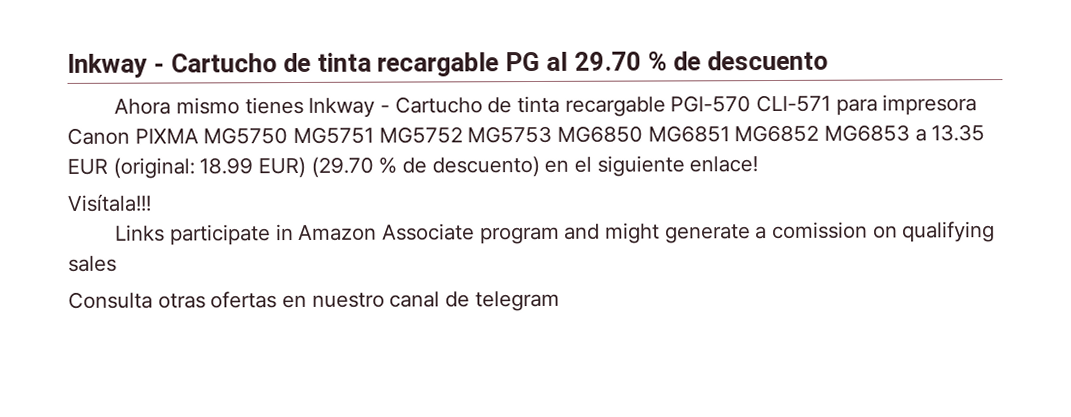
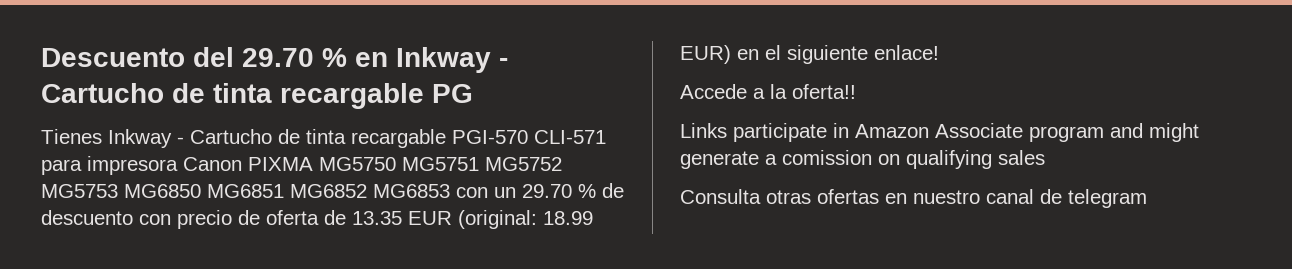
(67, 65) none -> [41,47,388,67] Descuento del 29.70 % en
[546,50,828,71] [114,96,304,115] al 29.70 % de descuento // Ahora mismo tienes -> [41,129,102,144] // Tienes
[914,128,927,142] a -> [456,183,624,198] [41,210,346,229] con un 29.70 % de descuento con precio de oferta de
[310,155,540,178] (29.70 % de descuento) -> (731, 54) none
[67,193,152,212] Visítala!!! -> [680,84,856,99] Accede a la oferta!!

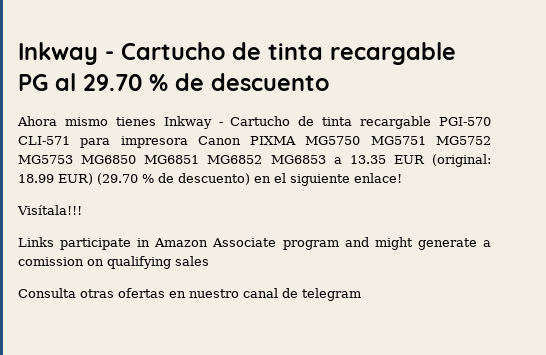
[41,47,388,67] Descuento del 29.70 % en -> (18, 53) none
[41,129,102,144] // Tienes -> [55,73,329,91] [17,116,156,126] al 29.70 % de descuento // Ahora mismo tienes
[456,183,624,198] [41,210,346,229] con un 29.70 % de descuento con precio de oferta de -> [333,157,342,164] a
(731, 54) none -> [97,173,250,185] (29.70 % de descuento)
[680,84,856,99] Accede a la oferta!! -> [17,205,82,215] Visítala!!!

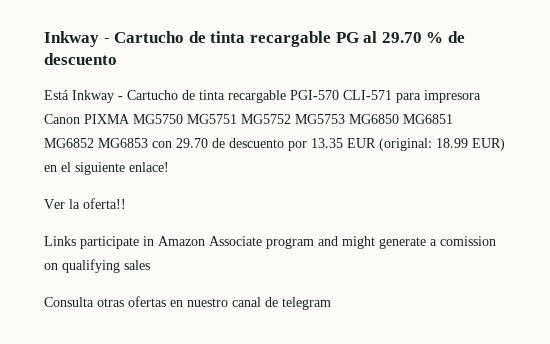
[17,116,156,126] Ahora mismo tienes -> [44,90,69,100] Está
[333,157,342,164] a -> [152,138,307,151] con 29.70 de descuento por
[97,173,250,185] (29.70 % de descuento) -> (505, 144) none
[17,205,82,215] Visítala!!! -> [44,198,126,209] Ver la oferta!!

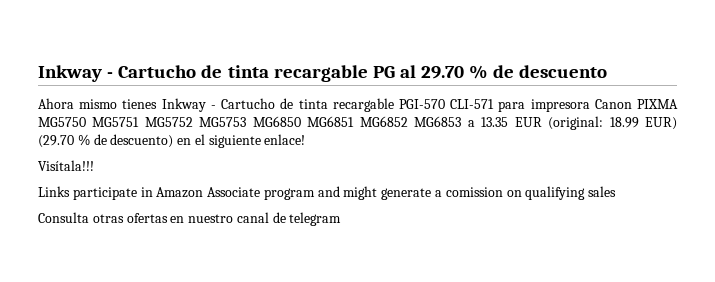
[44,90,69,100] Está -> [38,98,158,109] Ahora mismo tienes
[152,138,307,151] con 29.70 de descuento por -> [467,120,475,127] a
(505, 144) none -> [38,134,174,148] (29.70 % de descuento)
[44,198,126,209] Ver la oferta!! -> [38,160,94,171] Visítala!!!

